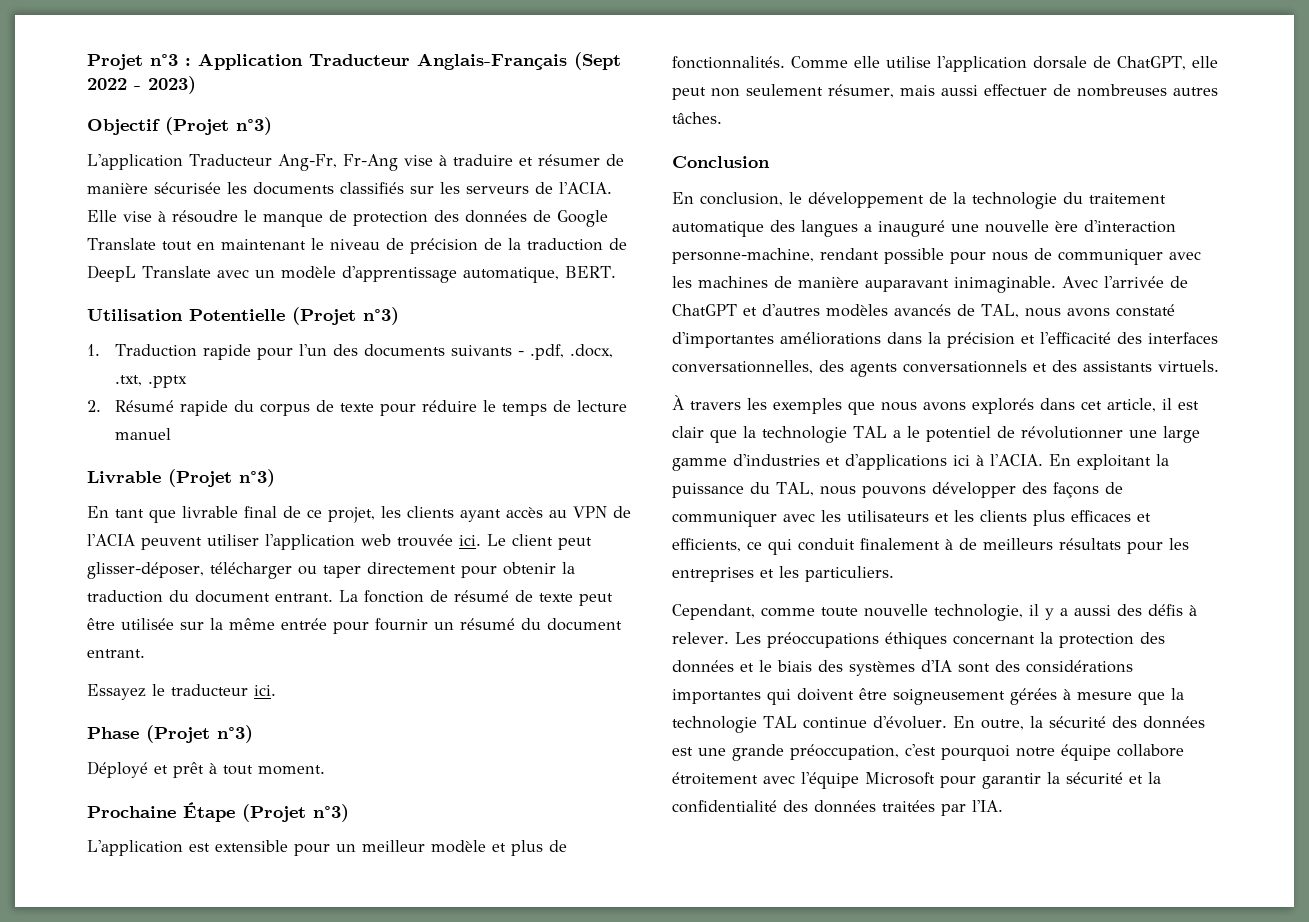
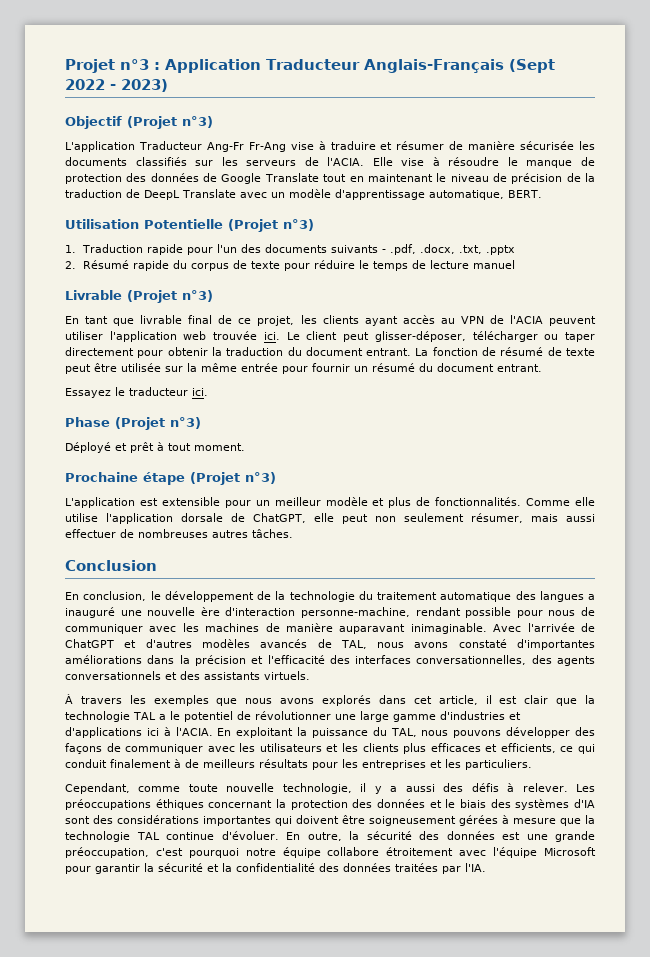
[277,154,337,171] Ang-Fr, -> [206,142,244,152] Ang-Fr
[183,802,235,822] Étape -> [143,472,185,485] étape

